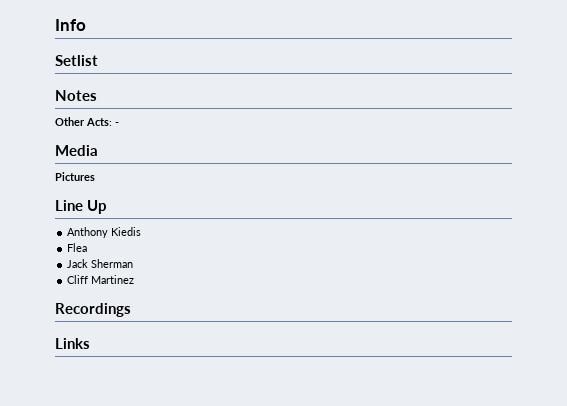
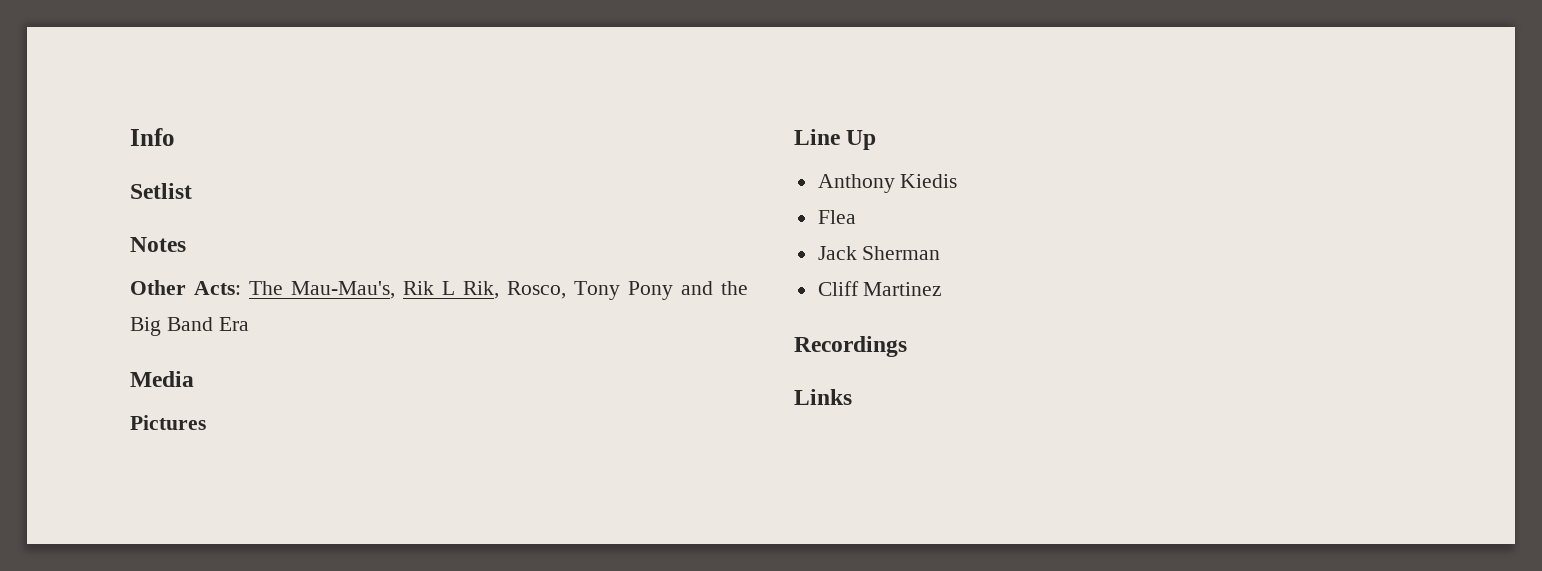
[115,122,119,126] - -> [249,281,748,300] [130,317,249,336] The Mau-Mau's, Rik L Rik, Rosco, Tony Pony and the Big Band Era

